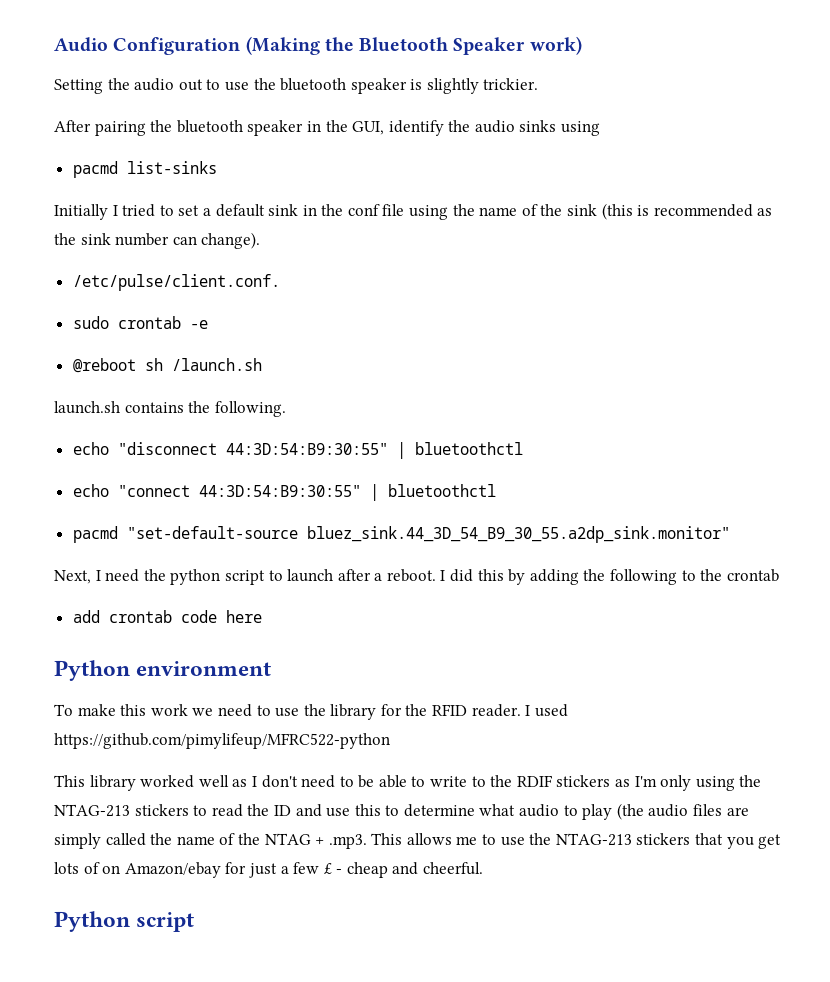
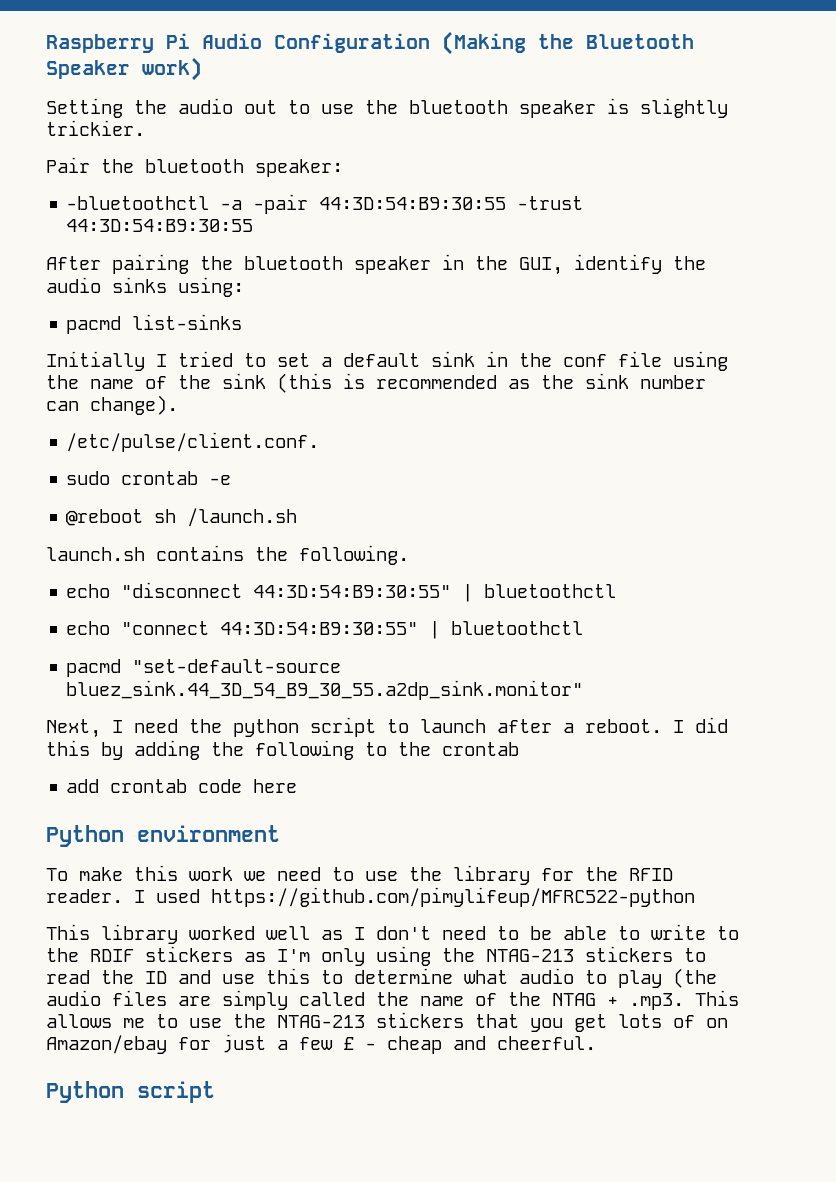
(54, 44) none -> [46,33,190,53] Raspberry Pi
(539, 84) none -> [46,157,343,177] [66,194,584,214] [66,219,254,232] // Pair the bluetooth speaker: // -bluetoothctl -a -pair 44:3D:54:B9:30:55 -trust 44:3D:54:B9:30:55
[561,121,601,136] using -> [178,277,244,297] using:

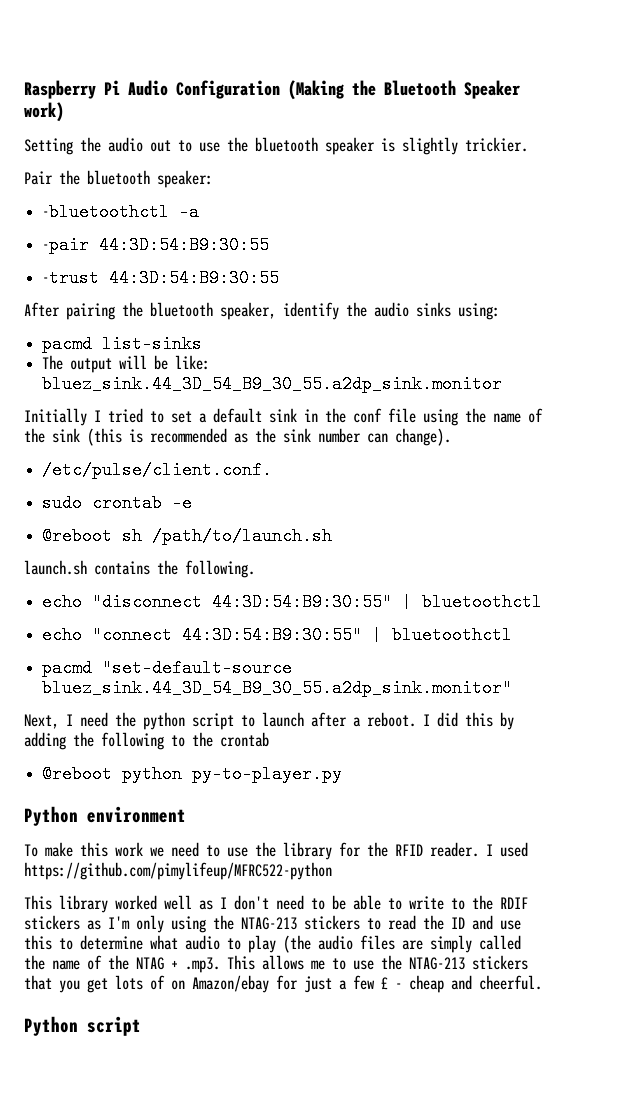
(243, 205) none -> (200, 212) //
(507, 203) none -> (270, 245) //
[354,254,563,275] speaker in the GUI, -> [220,302,276,320] speaker,
(243, 322) none -> [42,355,211,373] [42,375,503,393] // The output will be like: bluez_sink.44_3D_54_B9_30_55.a2dp_sink.monitor
[187,508,298,527] /launch.sh -> [152,527,333,545] /path/to/launch.sh
[66,779,298,793] add crontab code here -> [42,765,343,783] @reboot python py-to-player.py

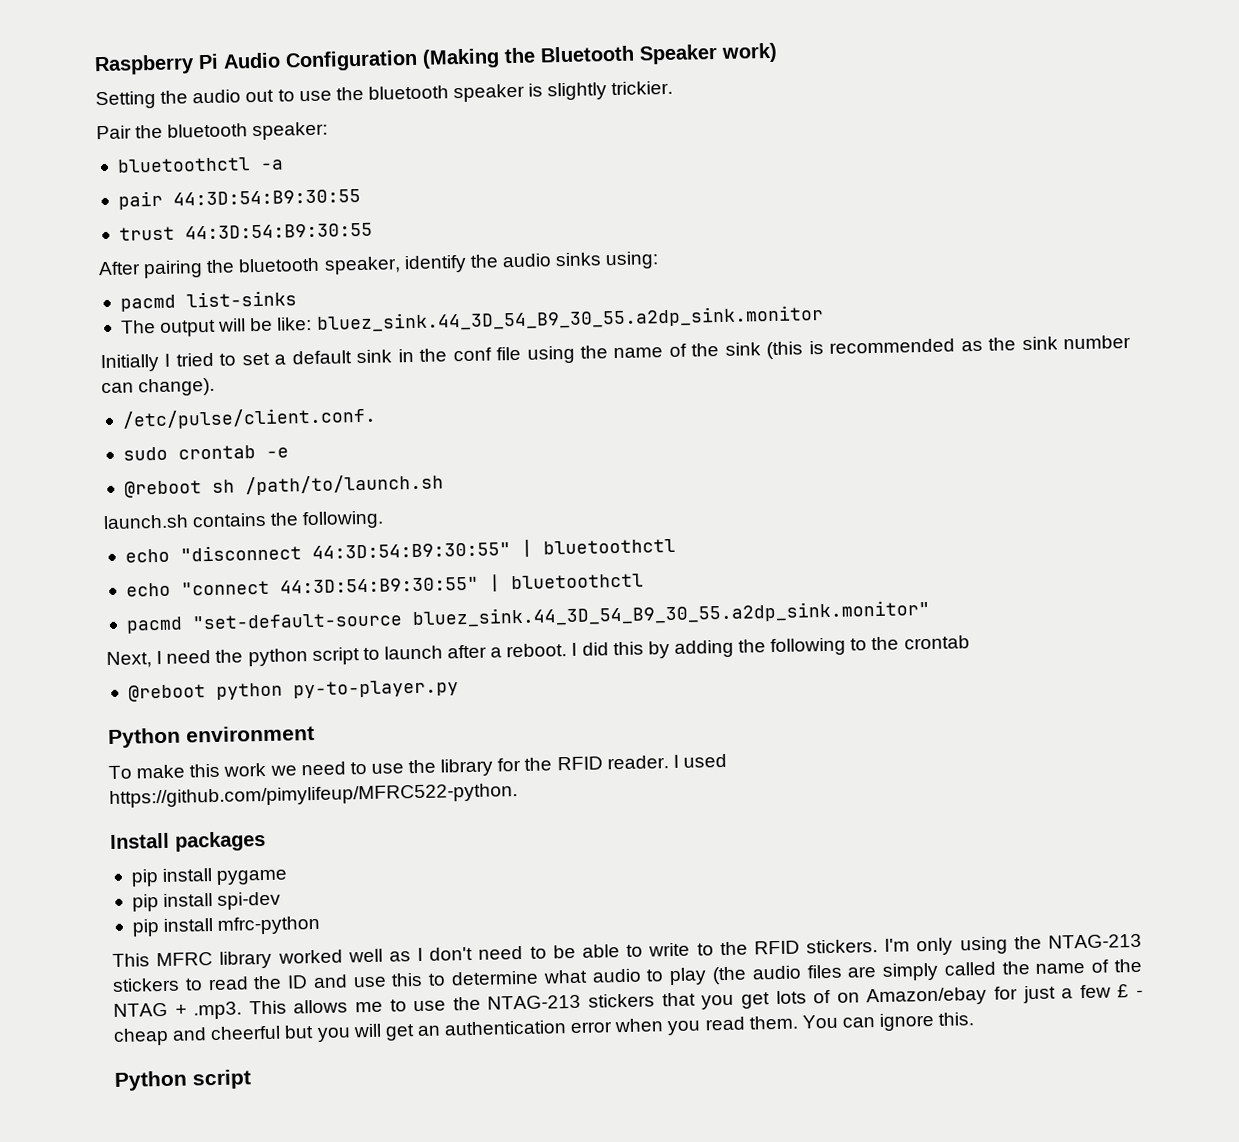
[42,203,170,221] -bluetoothctl -> [116,157,251,173] bluetoothctl
[42,236,270,254] [42,269,100,287] -pair 44:3D:54:B9:30:55 // -trust -> [117,188,361,210] [118,226,175,241] pair 44:3D:54:B9:30:55 // trust
[24,862,332,880] [24,895,52,910] https://github.com/pimylifeup/MFRC522-python // This -> [109,783,518,809] [110,830,266,852] [130,868,289,887] [131,891,282,912] [131,915,322,937] [112,952,214,967] https://github.com/pimylifeup/MFRC522-python. // Install packages // pip install pygame // pip install spi-dev // pip install mfrc-python // This MFRC
[500,897,528,909] [24,915,101,930] RDIF stickers as -> [753,939,879,955] RFID stickers.
[479,975,542,990] cheerful. -> [210,1012,975,1042] cheerful but you will get an authentication error when you read them. You can ignore this.

